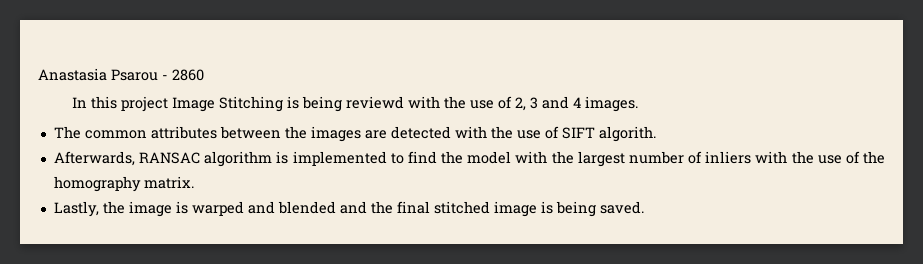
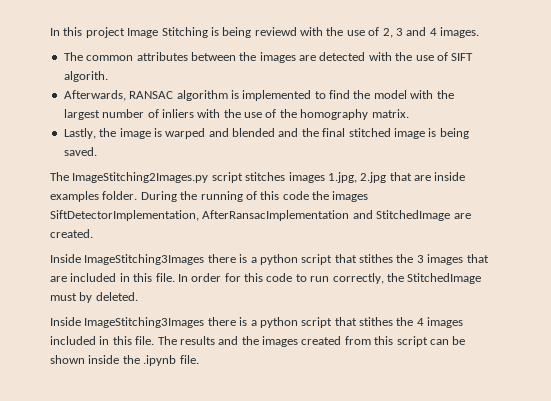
[38,68,204,81] Anastasia Psarou - 2860 // -> (50, 32) none
(644, 207) none -> [50,172,466,183] [50,191,369,202] [50,210,471,221] [50,229,93,238] [50,254,489,265] [50,273,482,284] [50,292,138,303] [50,317,464,328] [50,336,466,347] [50,355,199,366] // The ImageStitching2Images.py script stitches images 1.jpg, 2.jpg that are inside examples folder. During the running of this code the images SiftDetectorImplementation, AfterRansacImplementation and StitchedImage are created. // Inside ImageStitching3Images there is a python script that stithes the 3 images that are included in this file. In order for this code to run correctly, the StitchedImage must by deleted. // Inside ImageStitching3Images there is a python script that stithes the 4 images included in this file. The results and the images created from this script can be shown inside the .ipynb file.

